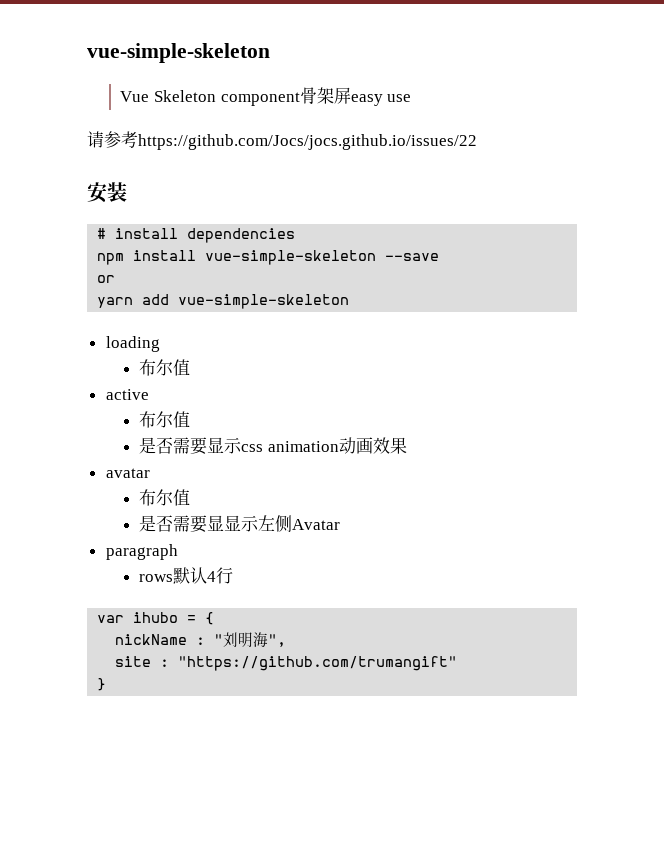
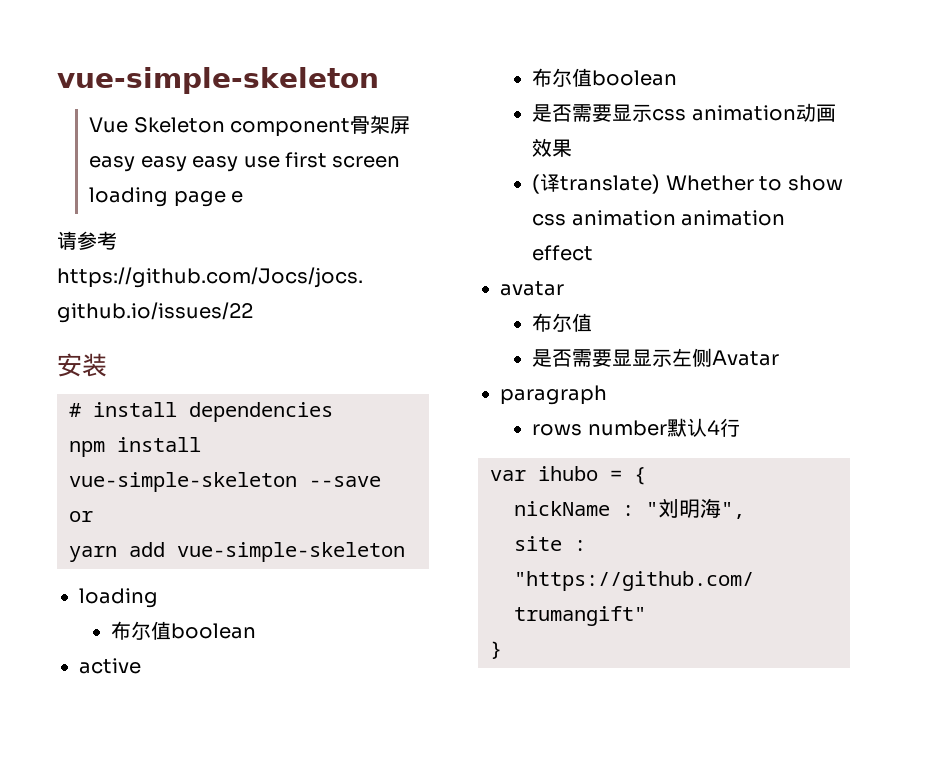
(383, 100) none -> [140,155,239,172] easy easy
(412, 98) none -> [284,152,401,168] [89,187,244,207] first screen loading page e
(191, 367) none -> [171,623,257,639] boolean
(191, 419) none -> [592,70,678,86] boolean
(407, 445) none -> [532,173,843,194] [532,210,786,226] [532,245,594,261] // (译translate) Whether to show css animation animation effect
(174, 578) none -> [587,420,667,436] number

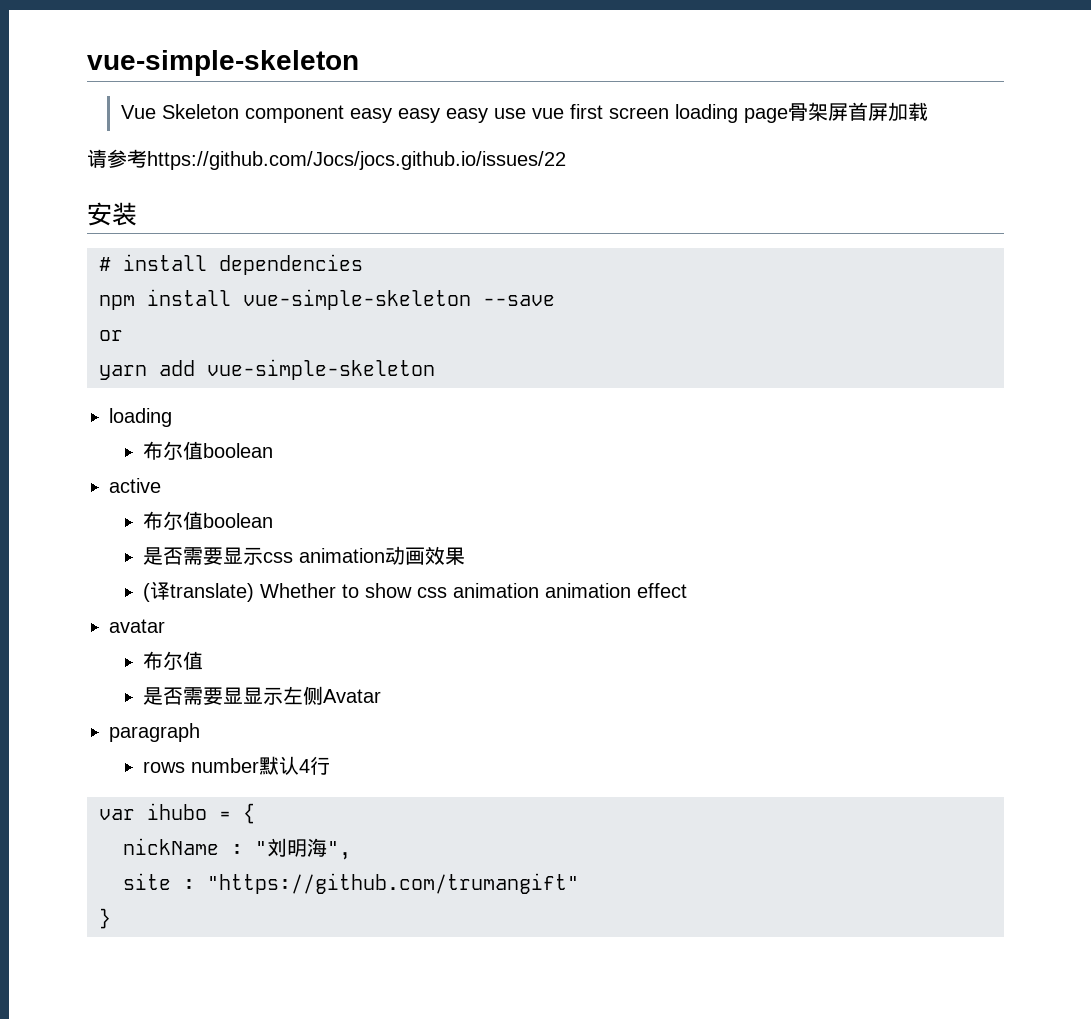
[350,115,411,134] 骨架屏 -> (345, 114) none
(280, 161) none -> [532,108,565,119] vue
[231,190,244,203] e -> [788,102,929,122] 骨架屏首屏加载

